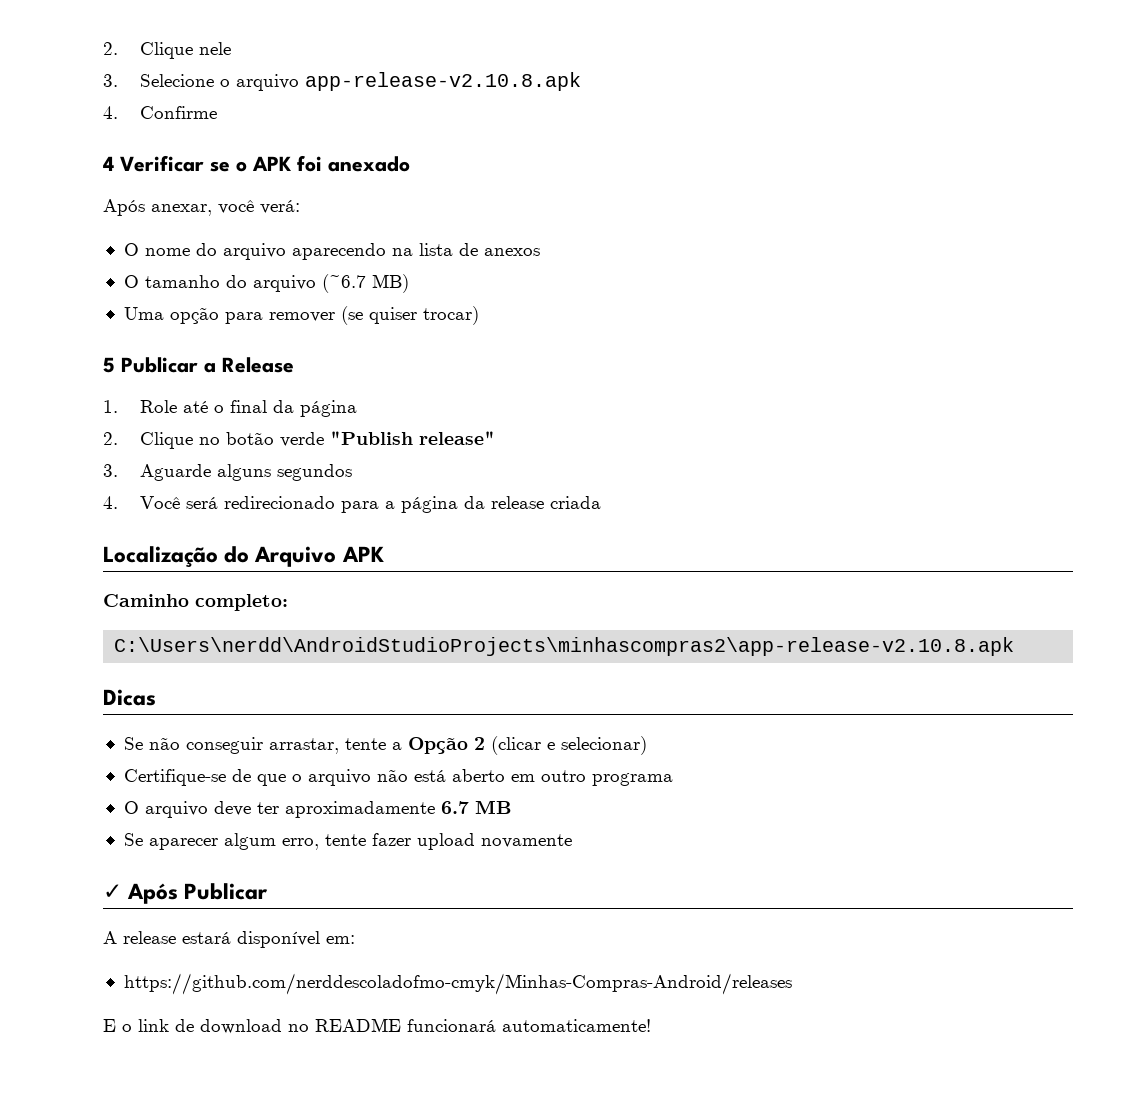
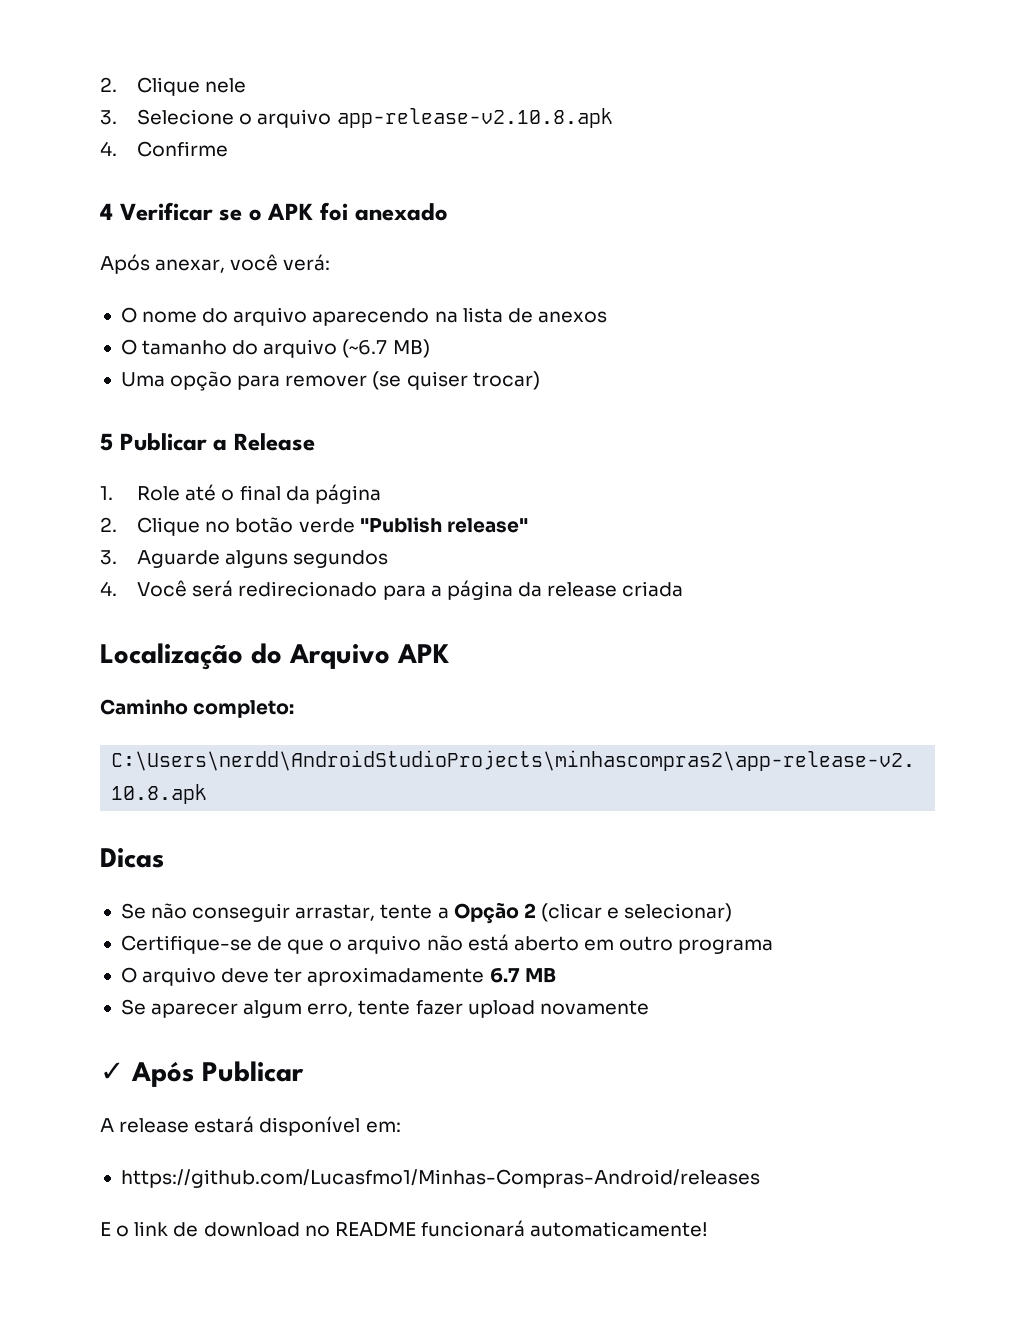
[123,973,792,995] https://github.com/nerddescoladofmo-cmyk/Minhas-Compras-Android/releases -> [120,1169,760,1188] https://github.com/Lucasfmo1/Minhas-Compras-Android/releases

